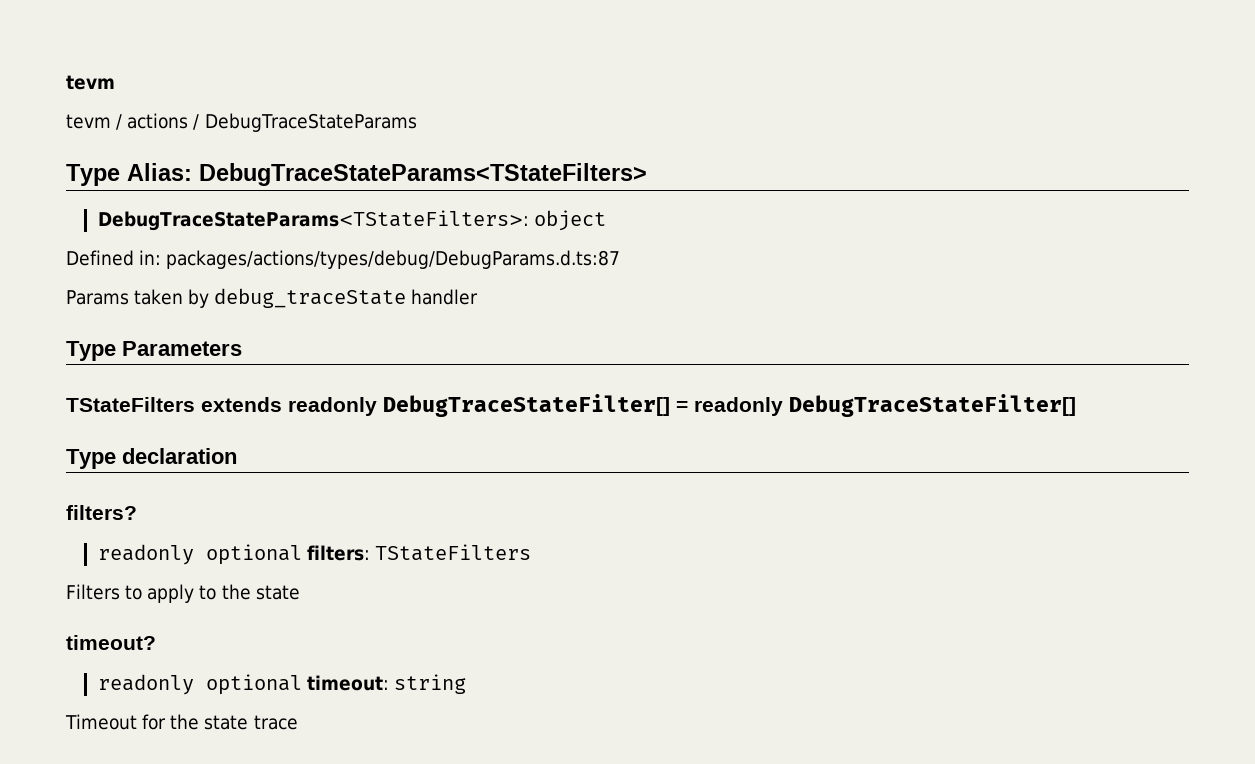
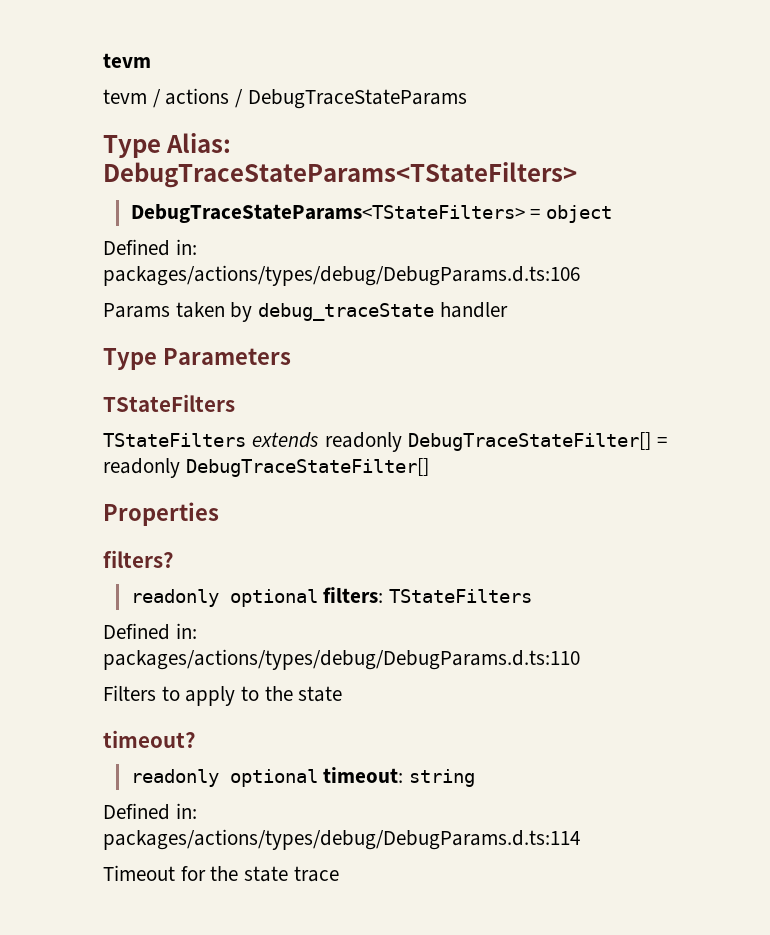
[97,210,529,231] DebugTraceStateParams<TStateFilters>: -> [130,204,541,223] DebugTraceStateParams<TStateFilters> =
[166,250,621,269] packages/actions/types/debug/DebugParams.d.ts:87 -> [103,265,580,286] packages/actions/types/debug/DebugParams.d.ts:106
(195, 404) none -> [103,433,246,447] // TStateFilters
[66,448,237,469] Type declaration -> [103,502,219,526] Properties
(531, 552) none -> [103,623,197,640] [103,649,580,670] // Defined in: packages/actions/types/debug/DebugParams.d.ts:110
(466, 684) none -> [103,803,197,820] [103,829,580,850] // Defined in: packages/actions/types/debug/DebugParams.d.ts:114

